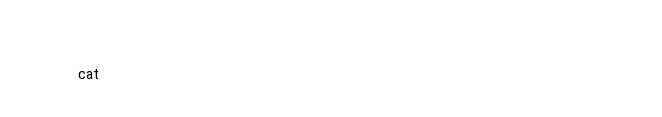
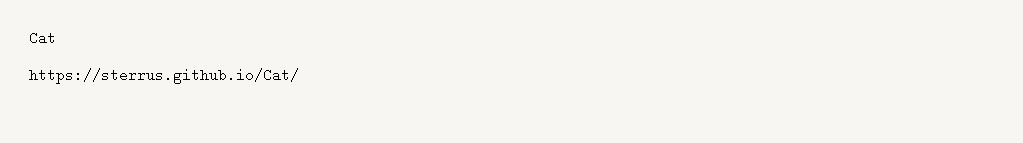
[78,69,99,79] cat -> [29,29,56,46] [29,68,299,84] Сat // https://sterrus.github.io/Cat/

